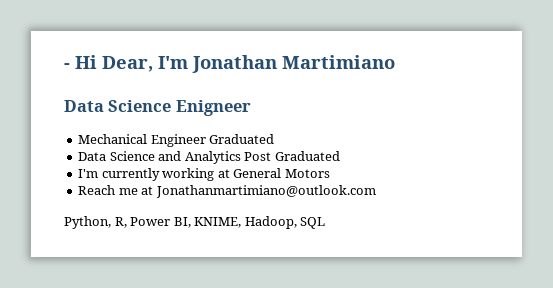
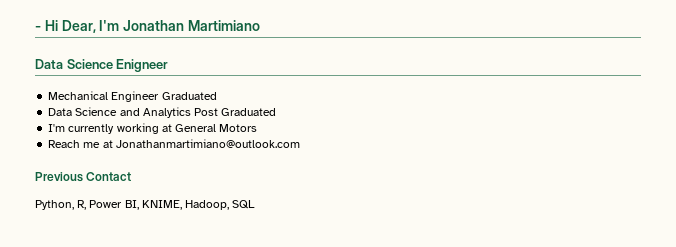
(376, 191) none -> [35,172,132,182] // Previous Contact

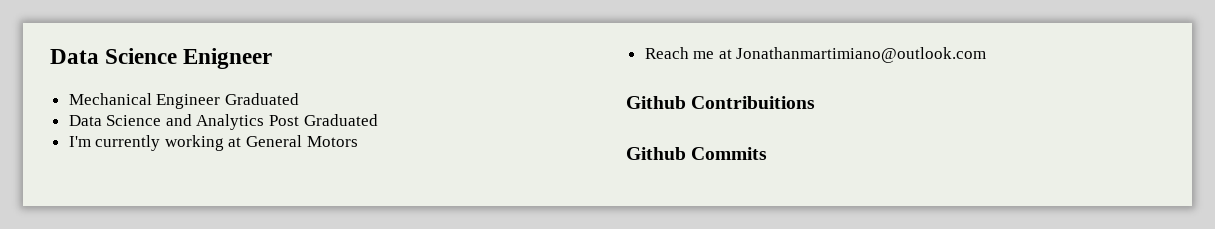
[35,20,260,33] - Hi Dear, I'm Jonathan Martimiano // -> (50, 56) none
[35,172,132,182] [35,200,256,210] Previous Contact // Python, R, Power BI, KNIME, Hadoop, SQL -> [626,96,816,109] [626,147,768,160] Github Contribuitions // Github Commits

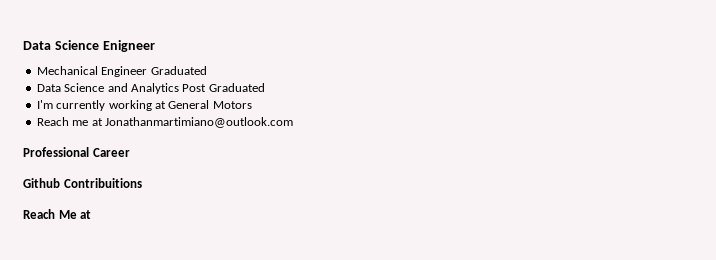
(987, 55) none -> [23,147,130,157] // Professional Career
[626,147,768,160] Github Commits -> [23,209,92,219] Reach Me at

